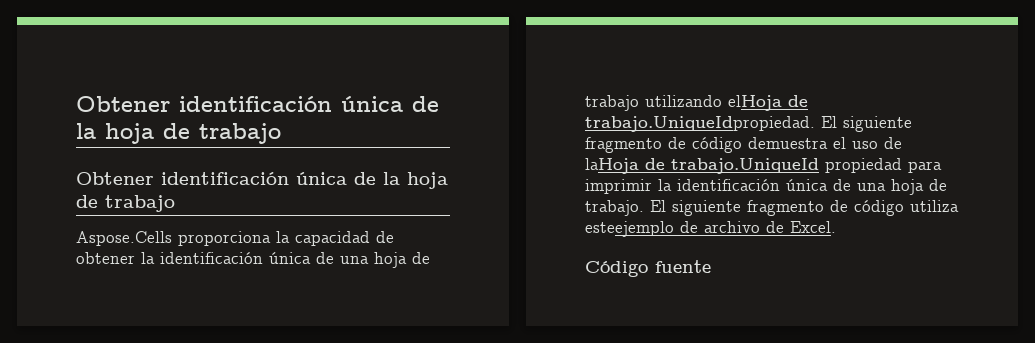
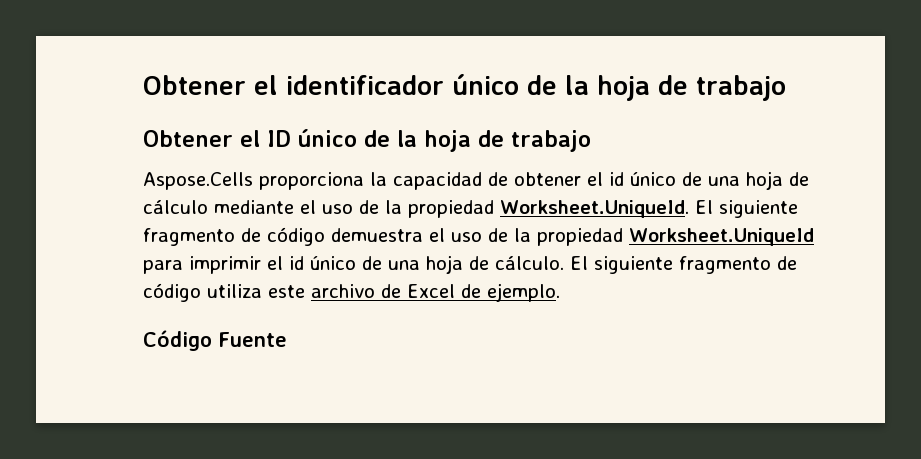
[76,96,403,112] Obtener identificación única -> [143,74,519,95] Obtener el identificador único
[161,172,347,185] identificación única -> [240,129,357,147] el ID único
[141,252,430,268] [585,95,808,111] [585,116,815,132] la identificación única de una hoja de trabajo utilizando elHoja de trabajo.UniqueIdpropiedad. -> [587,171,809,190] [143,200,689,218] el id único de una hoja de cálculo mediante el uso de la propiedad Worksheet.UniqueId.
[585,158,942,174] [585,179,947,195] [585,200,644,216] laHoja de trabajo.UniqueId propiedad para imprimir la identificación única de una hoja de trabajo. -> [514,228,814,246] [143,255,564,274] la propiedad Worksheet.UniqueId para imprimir el id único de una hoja de cálculo.
[585,221,836,237] esteejemplo de archivo de Excel. -> [268,283,560,302] este archivo de Excel de ejemplo.
[655,260,711,273] fuente -> [218,332,287,347] Fuente

